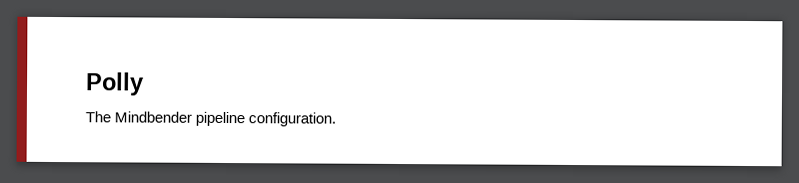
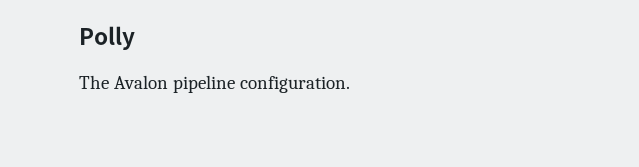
[114,111,193,123] Mindbender -> [114,75,169,89] Avalon

